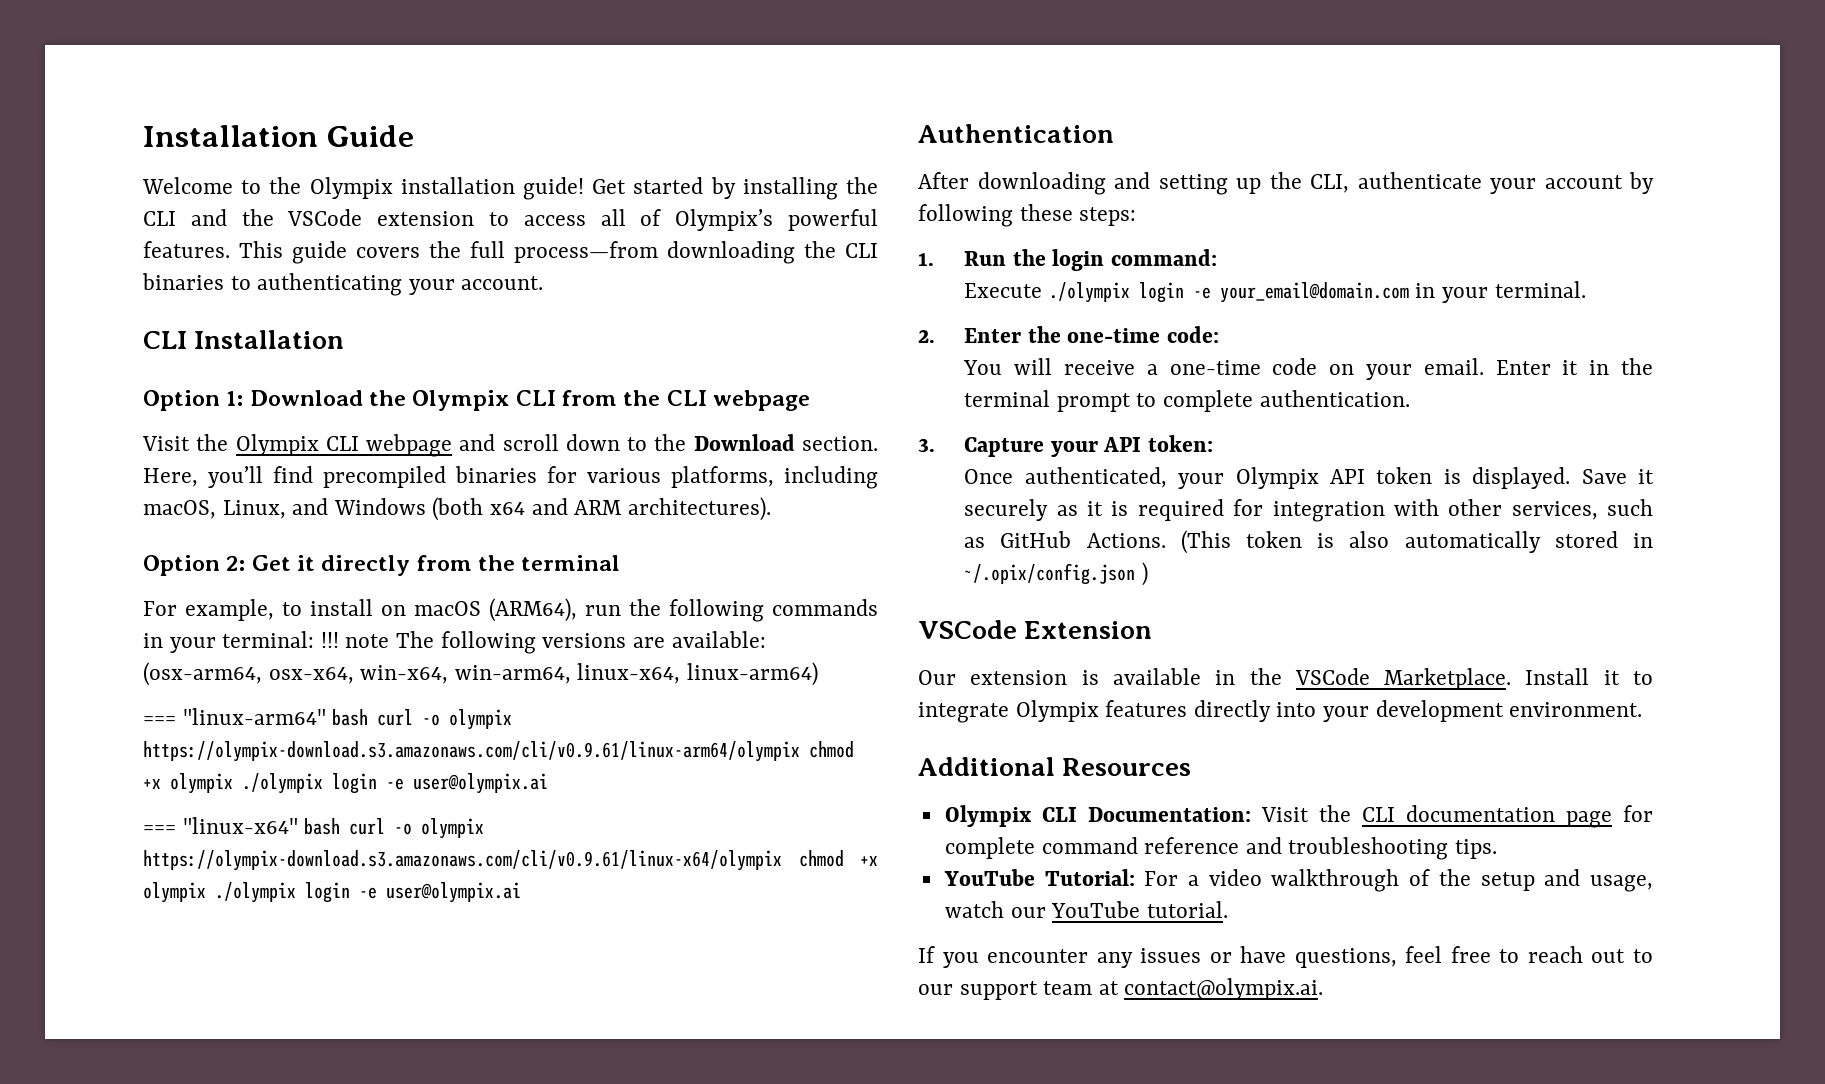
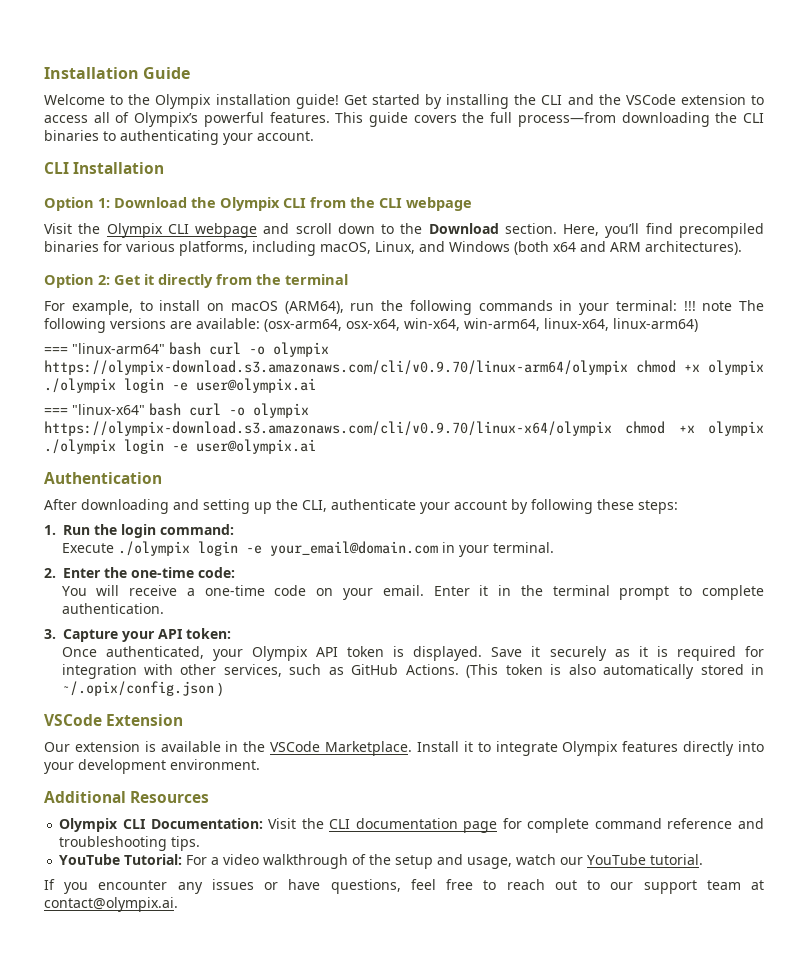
[143,741,800,762] https://olympix-download.s3.amazonaws.com/cli/v0.9.61/linux-arm64/olympix -> [44,360,628,375] https://olympix-download.s3.amazonaws.com/cli/v0.9.70/linux-arm64/olympix
[143,850,782,871] https://olympix-download.s3.amazonaws.com/cli/v0.9.61/linux-x64/olympix -> [44,421,612,436] https://olympix-download.s3.amazonaws.com/cli/v0.9.70/linux-x64/olympix

